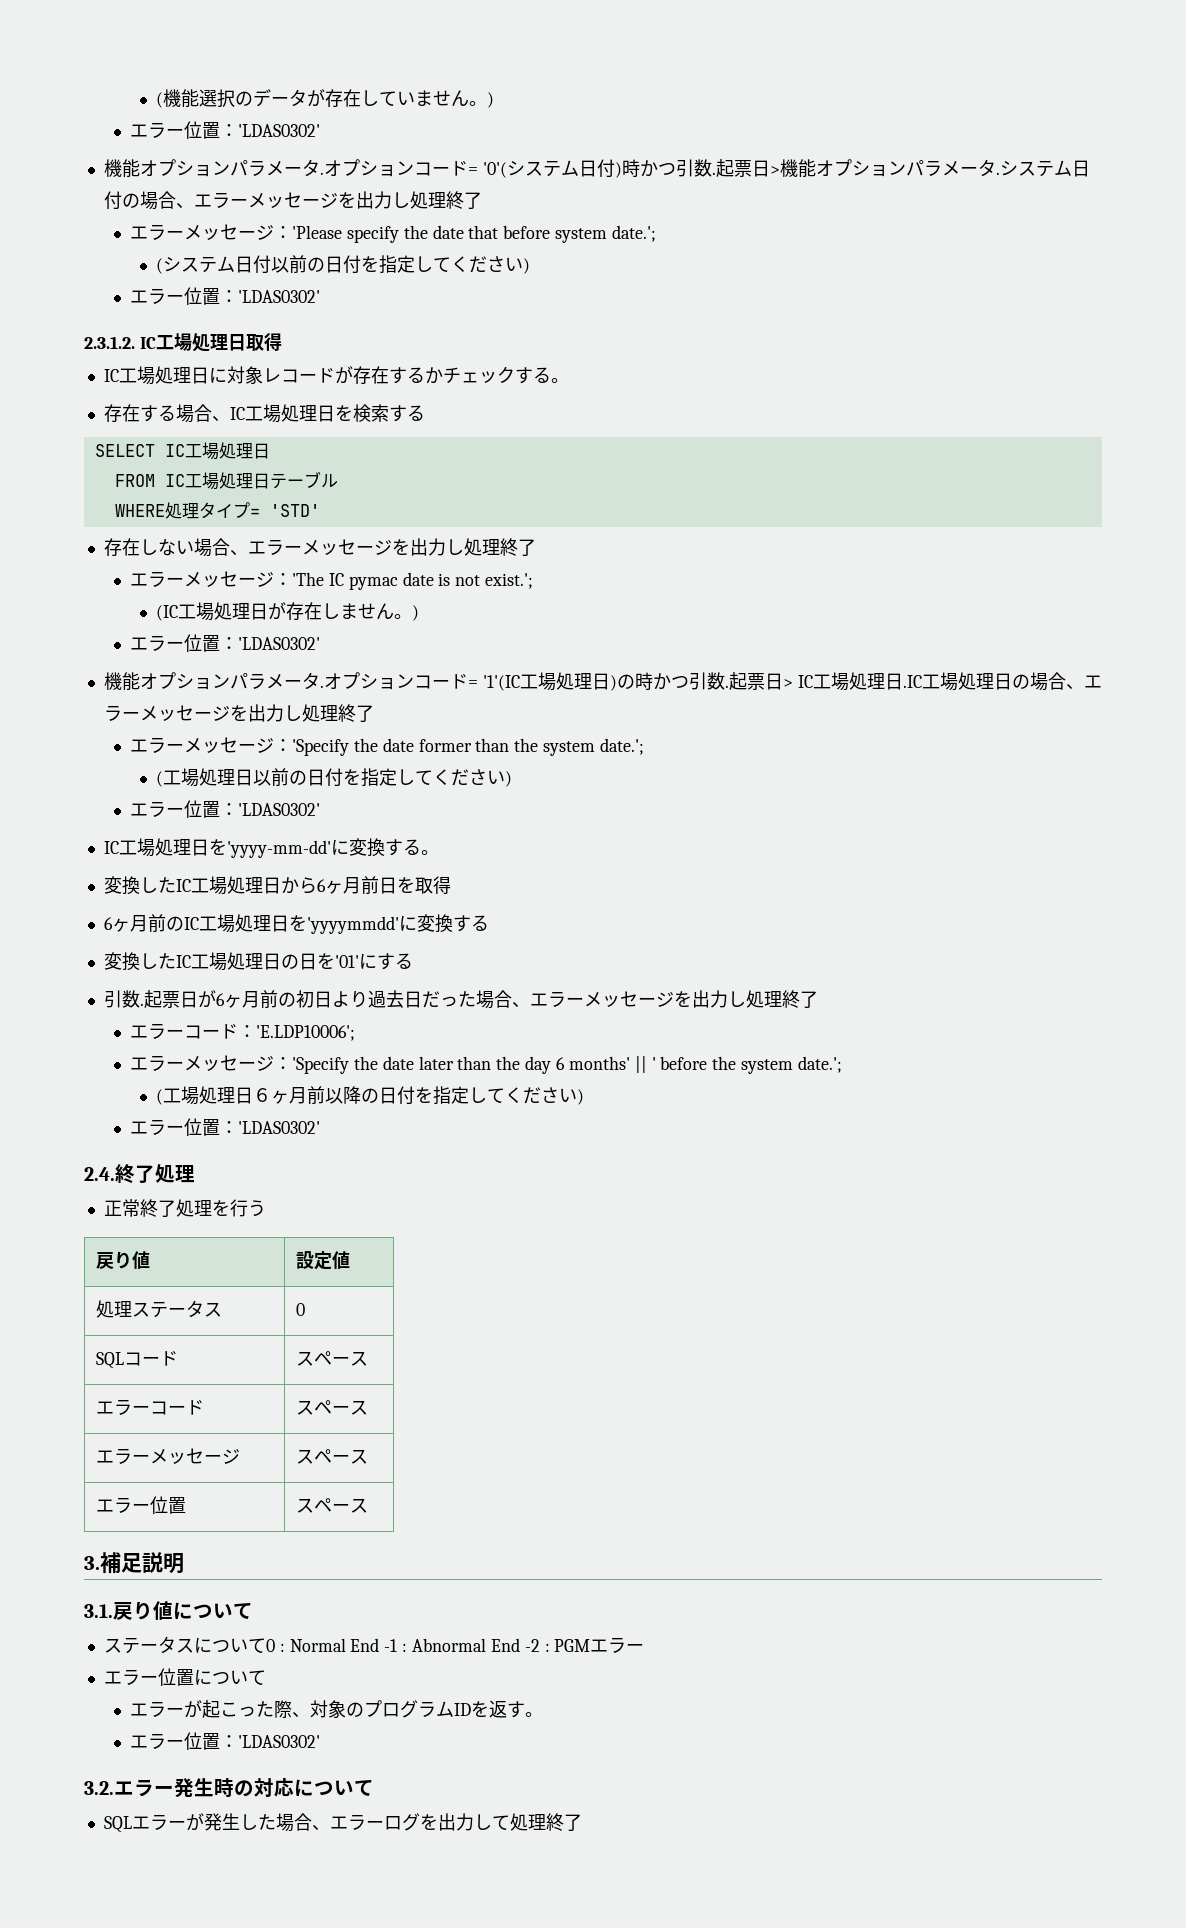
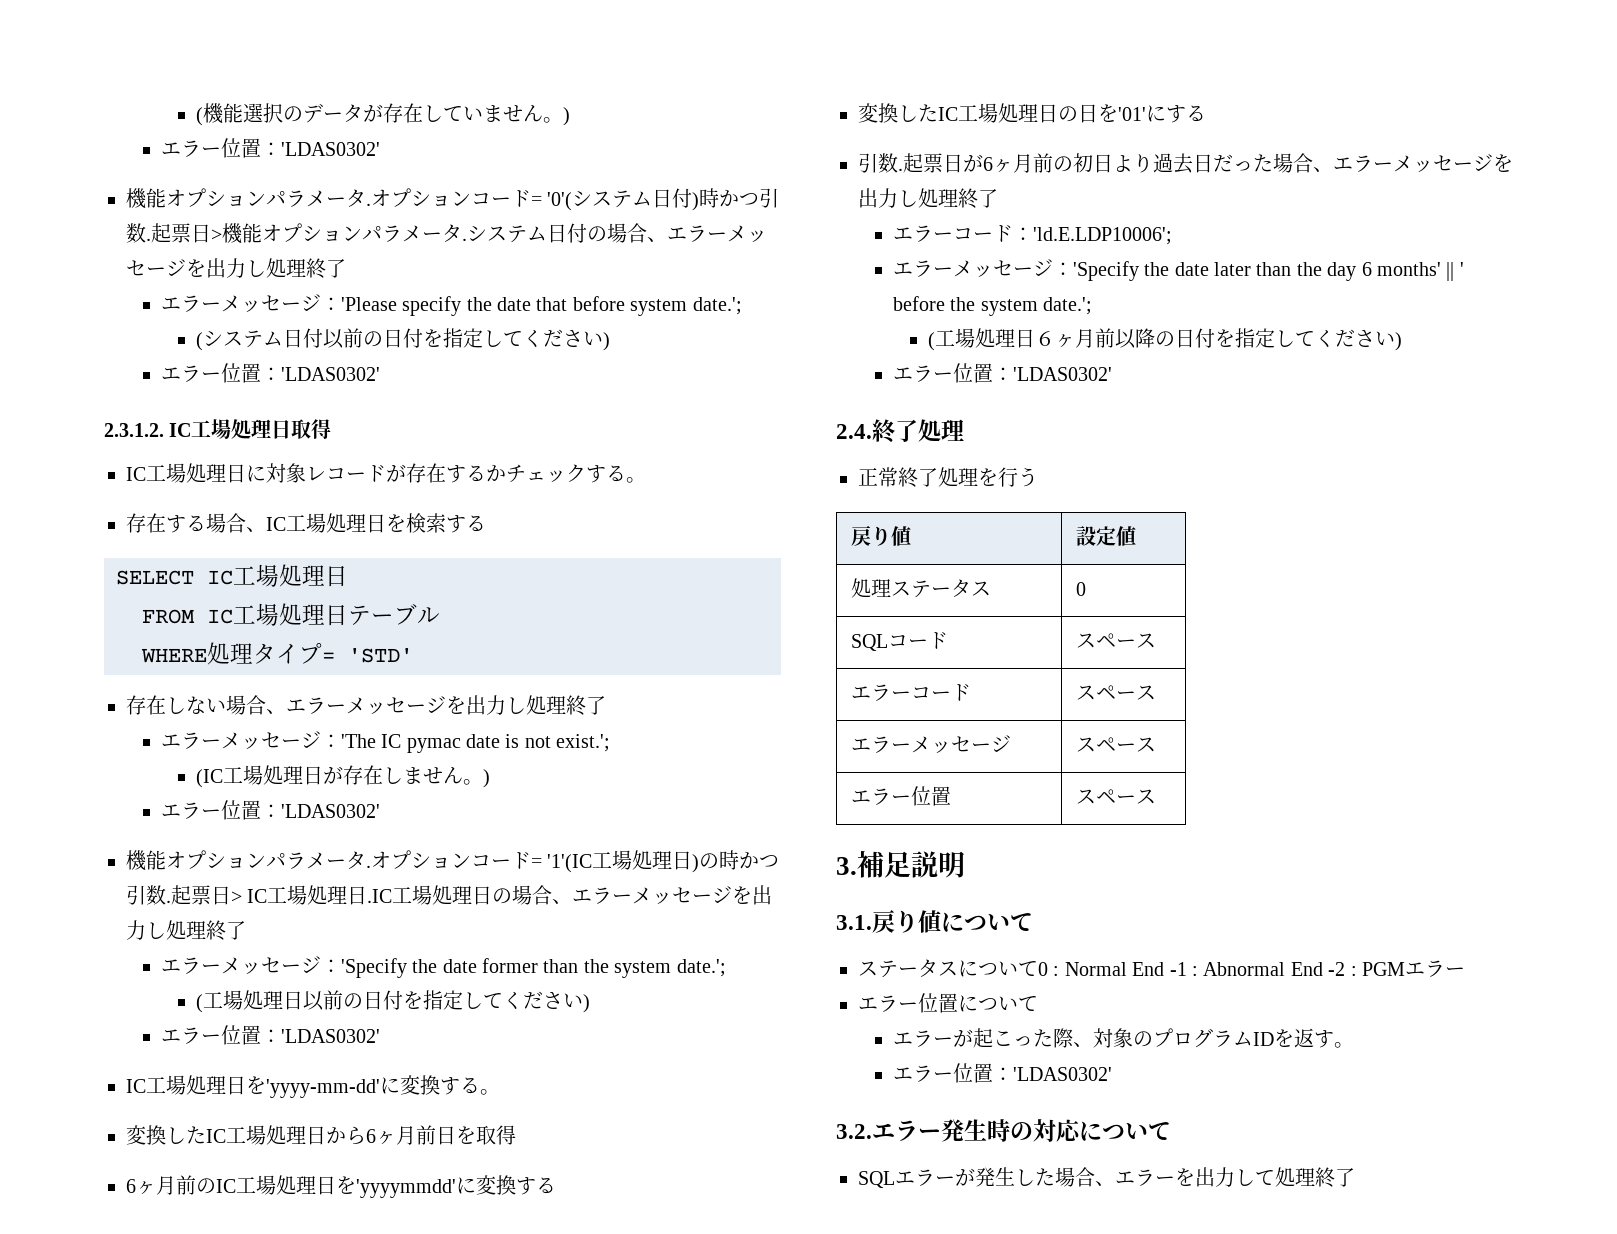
[255,1025,355,1041] 'E.LDP10006'; -> [1032,227,1172,245] 'ld.E.LDP10006';
[383,1813,420,1831] ログ -> (1175, 1180) none

